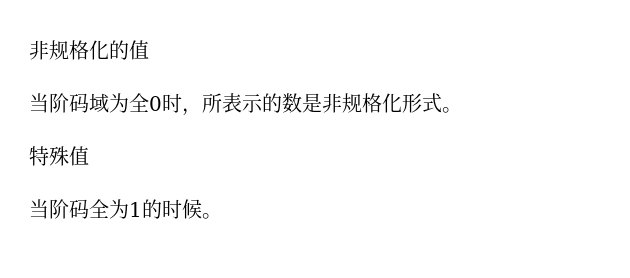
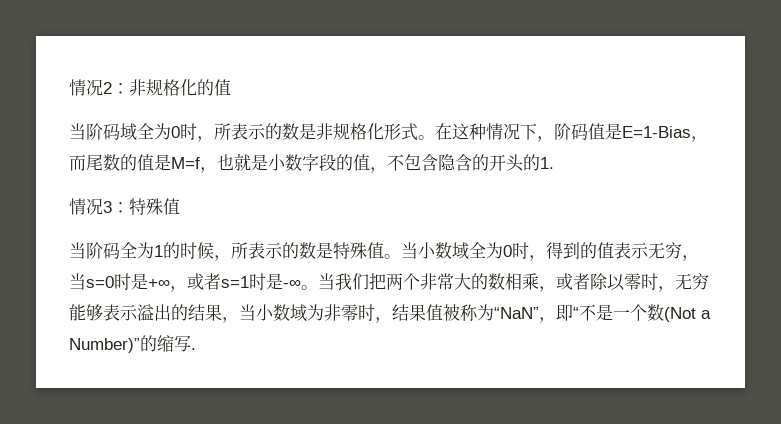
(29, 50) none -> [69,79,129,96] 情况2：
[109,93,149,113] 为全 -> [137,123,171,140] 全为
(462, 110) // -> [435,123,708,142] [69,153,554,173] [69,198,129,215] 在这种情况下，阶码值是E=1-Bias，而尾数的值是M=f，也就是小数字段的值，不包含隐含的开头的1. // 情况3：
[202,213,222,219] 。 -> [214,242,699,261] [69,273,709,292] [69,304,711,323] [69,335,196,353] ，所表示的数是特殊值。当小数域全为0时，得到的值表示无穷，当s=0时是+∞，或者s=1时是-∞。当我们把两个非常大的数相乘，或者除以零时，无穷能够表示溢出的结果，当小数域为非零时，结果值被称为“NaN”，即“不是一个数(Not a Number)”的缩写.

